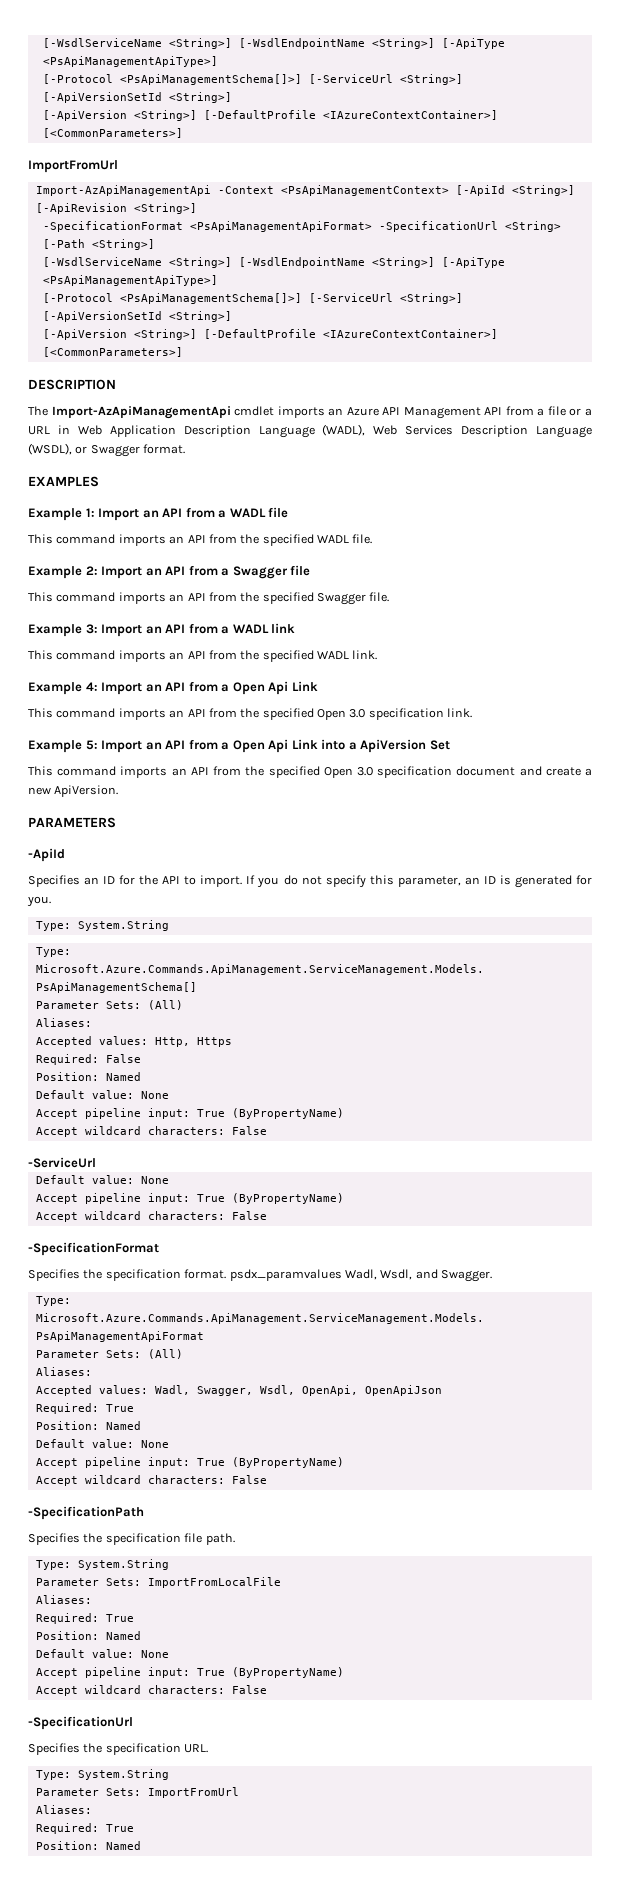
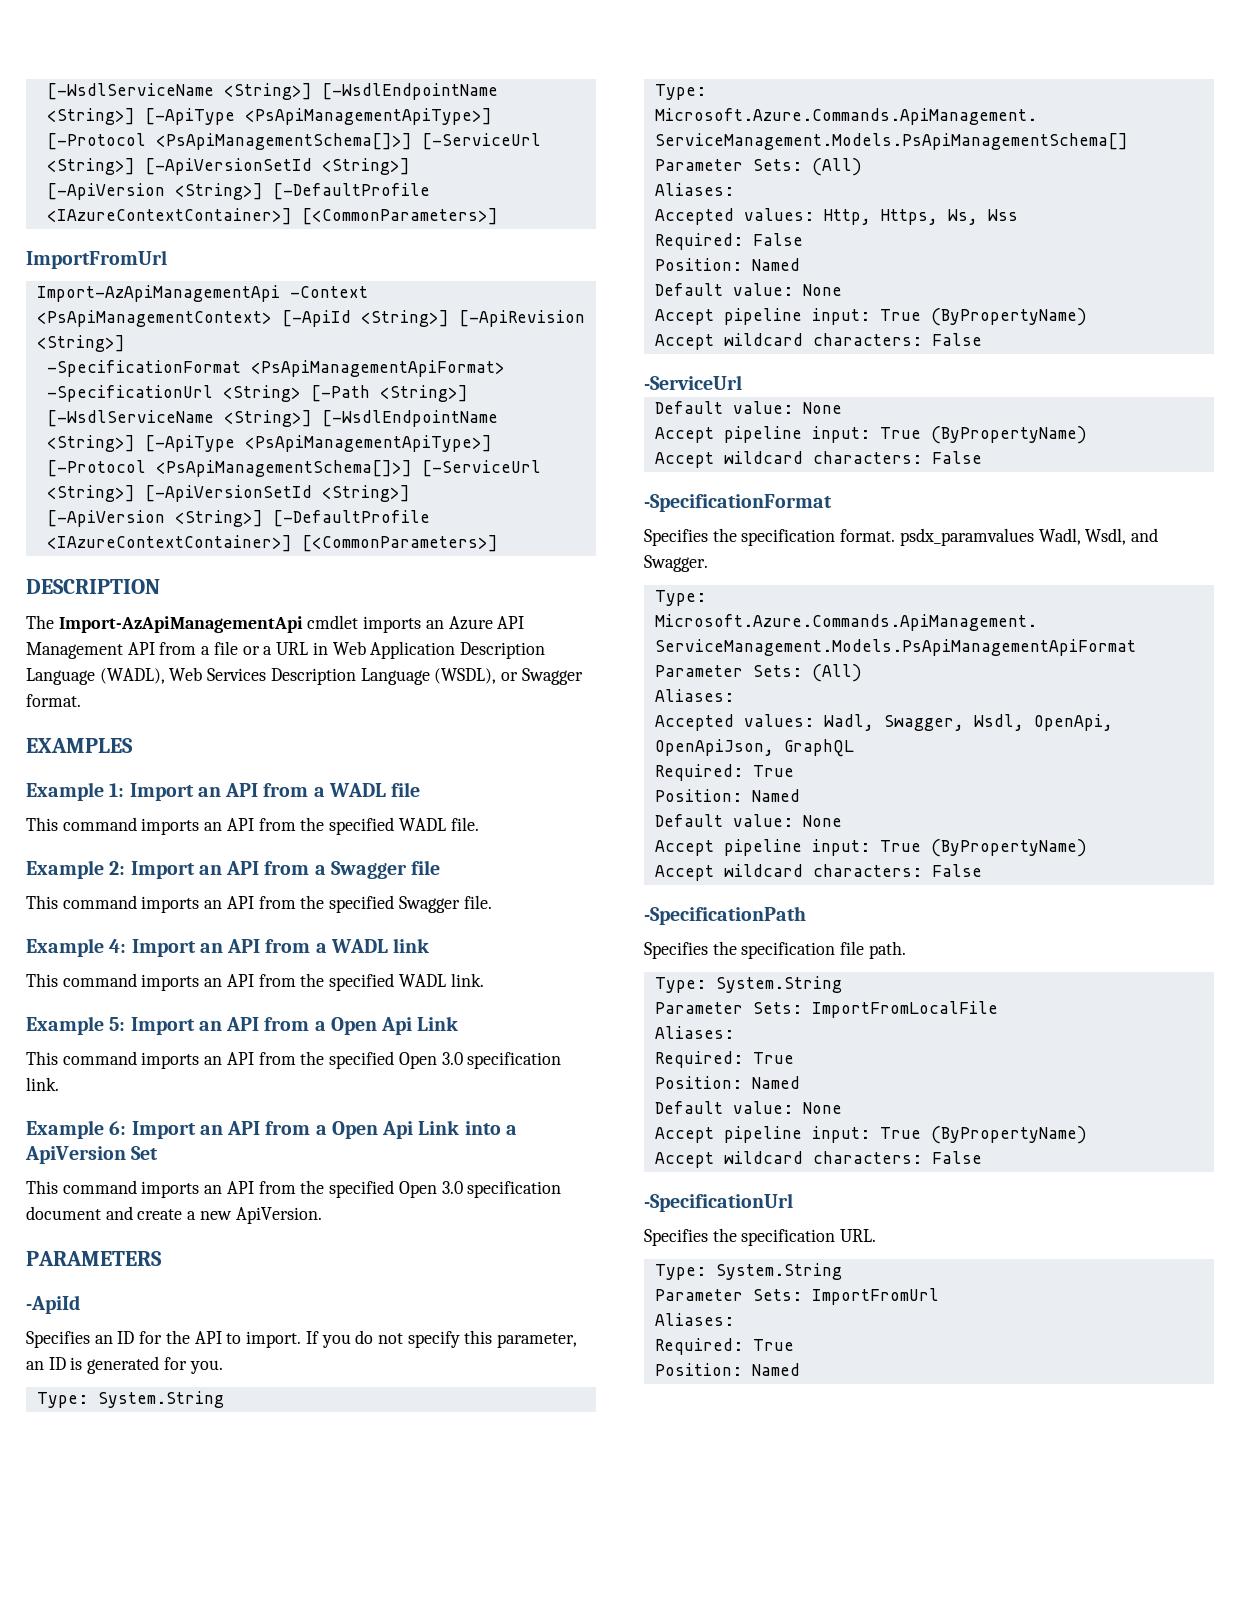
[85,624,98,634] 3: -> [109,939,127,953] 4:
[85,682,98,691] 4: -> [109,1017,126,1031] 5:
[85,740,98,750] 5: -> [109,1121,127,1135] 6:
[196,1037,232,1047] Https -> [880,209,1018,225] Https, Ws, Wss
[364,1385,442,1396] OpenApiJson -> [654,739,854,757] OpenApiJson, GraphQL

